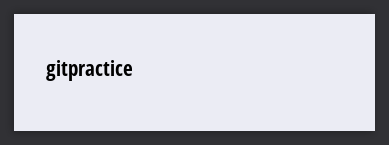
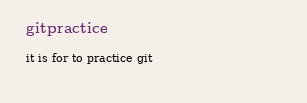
(133, 70) none -> [26,53,153,64] // it is for to practice git

